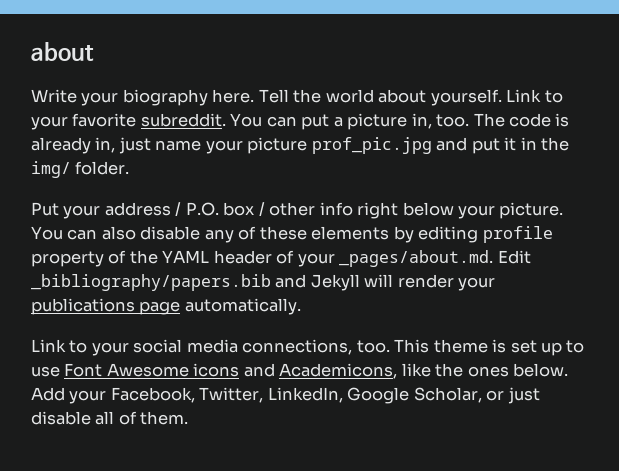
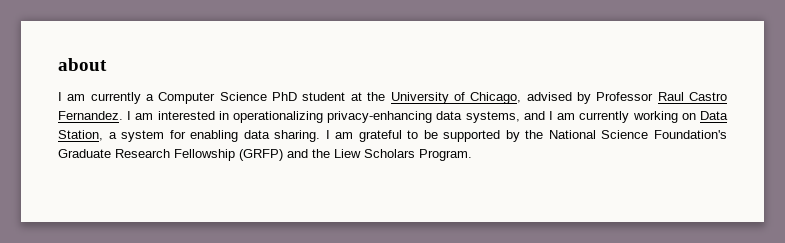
[31,89,563,106] [31,113,570,130] [31,137,570,154] [31,161,130,178] [31,202,564,219] [31,226,553,243] [31,250,531,267] [31,274,496,291] [31,298,301,315] [31,339,585,356] [31,363,569,379] [31,387,540,404] [31,411,189,425] Write your biography here. Tell the world about yourself. Link to your favorite subreddit. You can put a picture in, too. The code is already in, just name your picture prof_pic.jpg and put it in the img/ folder. // Put your address / P.O. box / other info right below your picture. You can also disable any of these elements by editing profile property of the YAML header of your _pages/about.md. Edit _bibliography/papers.bib and Jekyll will render your publications page automatically. // Link to your social media connections, too. This theme is set up to use Font Awesome icons and Academicons, like the ones below. Add your Facebook, Twitter, LinkedIn, Google Scholar, or just disable all of them. -> [58,92,728,104] [58,111,729,123] [58,130,727,142] [58,149,472,161] I am currently a Computer Science PhD student at the University of Chicago, advised by Professor Raul Castro Fernandez. I am interested in operationalizing privacy-enhancing data systems, and I am currently working on Data Station, a system for enabling data sharing. I am grateful to be supported by the National Science Foundation's Graduate Research Fellowship (GRFP) and the Liew Scholars Program.

